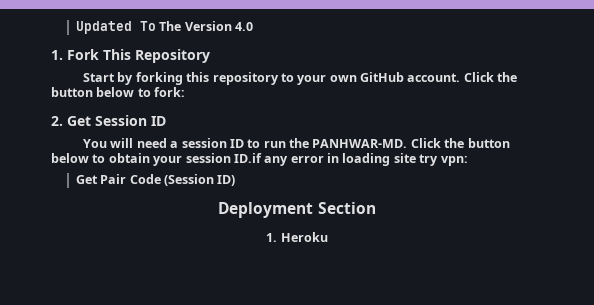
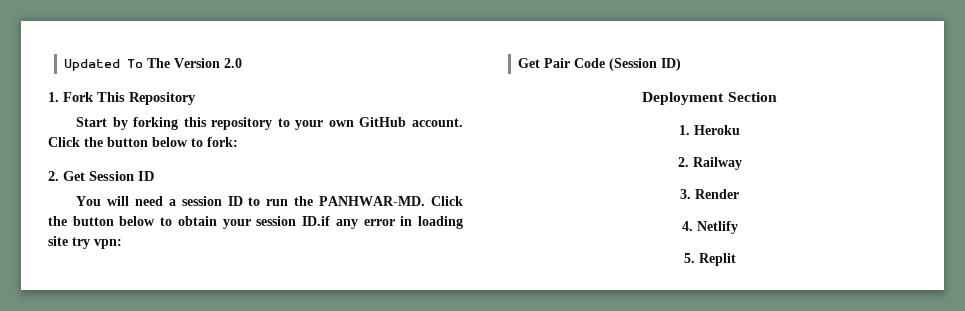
[235,22,254,31] 4.0 -> [224,58,243,68] 2.0
(328, 237) none -> [677,157,742,170] [680,189,739,199] [681,221,738,234] [683,253,736,266] // 2. Railway // 3. Render // 4. Netlify // 5. Replit

